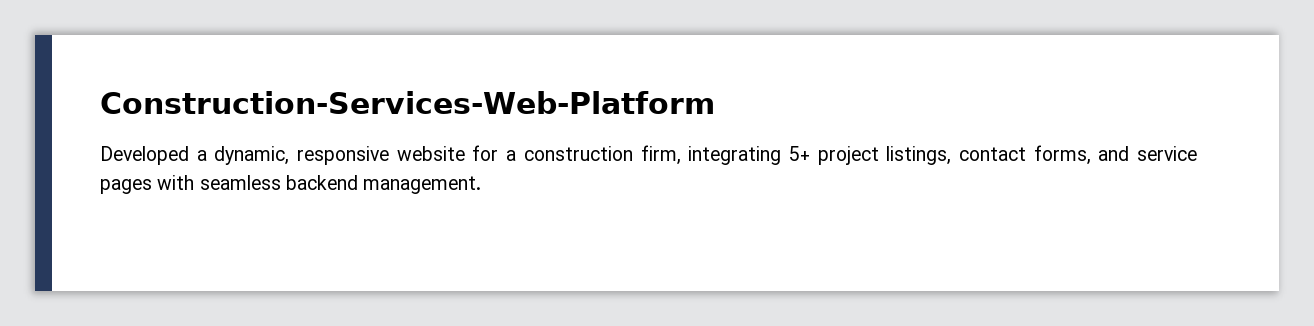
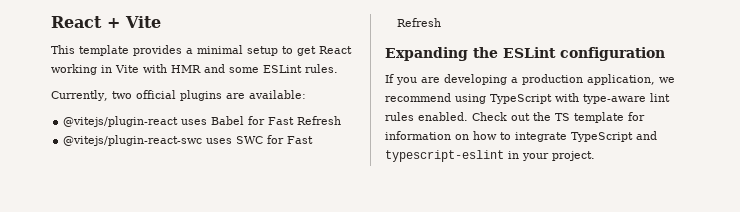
[100,91,715,114] [100,145,1197,165] [100,175,482,194] Construction-Services-Web-Platform // Developed a dynamic, responsive website for a construction firm, integrating 5+ project listings, contact forms, and service pages with seamless backend management. -> [51,16,161,28] [51,45,352,56] [51,64,338,75] [51,90,306,101] [63,116,342,127] [63,135,314,146] [397,18,442,27] [385,47,665,61] [385,74,675,85] [385,93,670,104] [385,112,645,123] [385,131,657,142] [385,150,595,162] React + Vite // This template provides a minimal setup to get React working in Vite with HMR and some ESLint rules. // Currently, two official plugins are available: // @vitejs/plugin-react uses Babel for Fast Refresh // @vitejs/plugin-react-swc uses SWC for Fast Refresh // Expanding the ESLint configuration // If you are developing a production application, we recommend using TypeScript with type-aware lint rules enabled. Check out the TS template for information on how to integrate TypeScript and typescript-eslint in your project.

